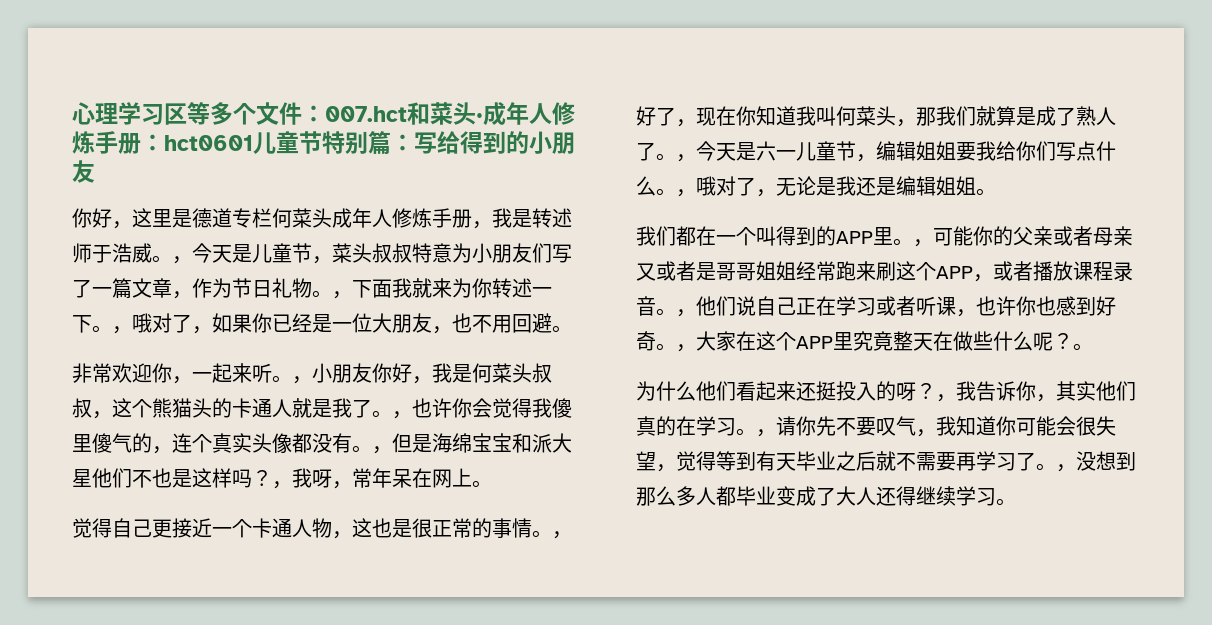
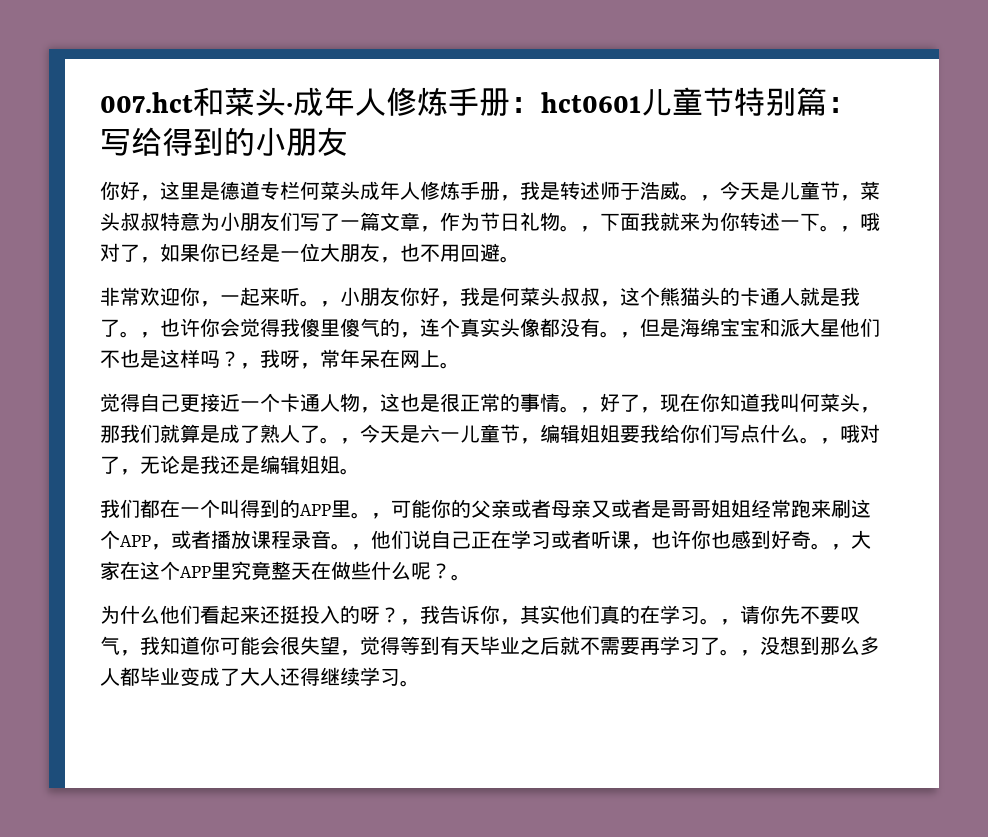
[72,102,325,125] 心理学习区等多个文件： -> (100, 102) none

